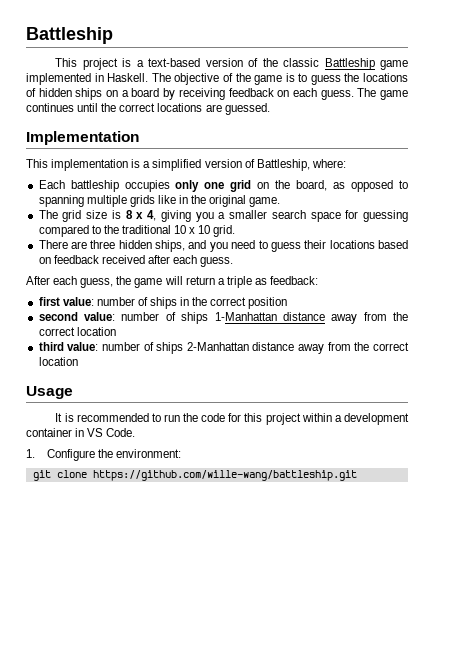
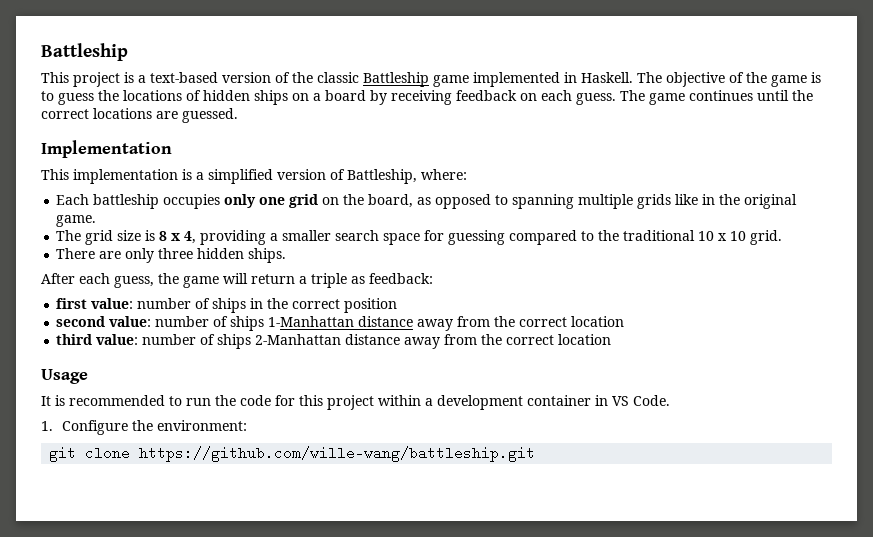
[160,210,214,222] giving you -> [200,230,267,245] providing
(88, 245) none -> [125,248,155,263] only
[155,240,409,252] [38,255,234,267] ships, and you need to guess their locations based on feedback received after each guess. -> [248,248,287,263] ships.

